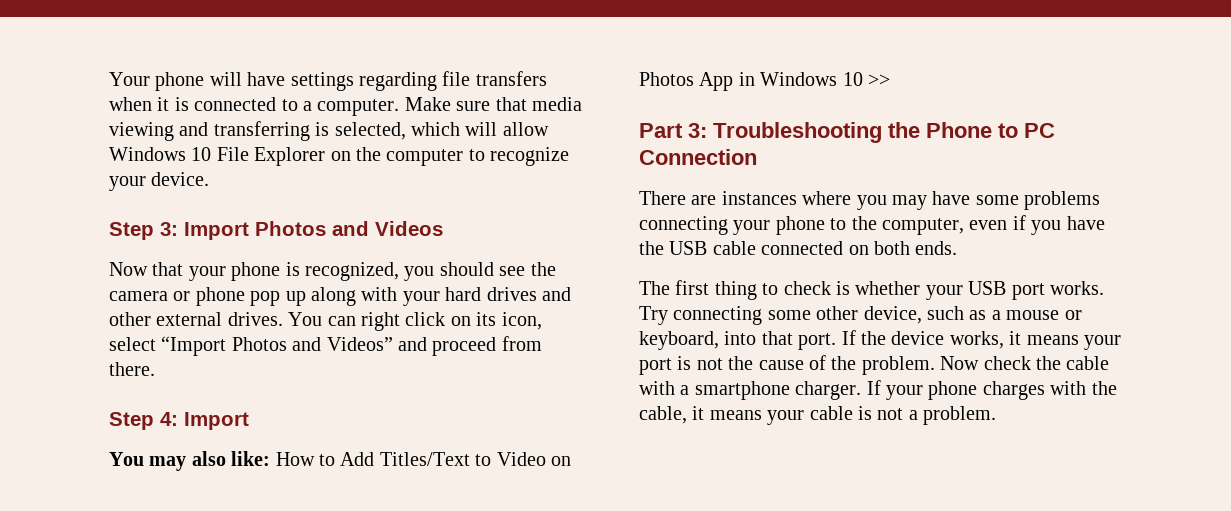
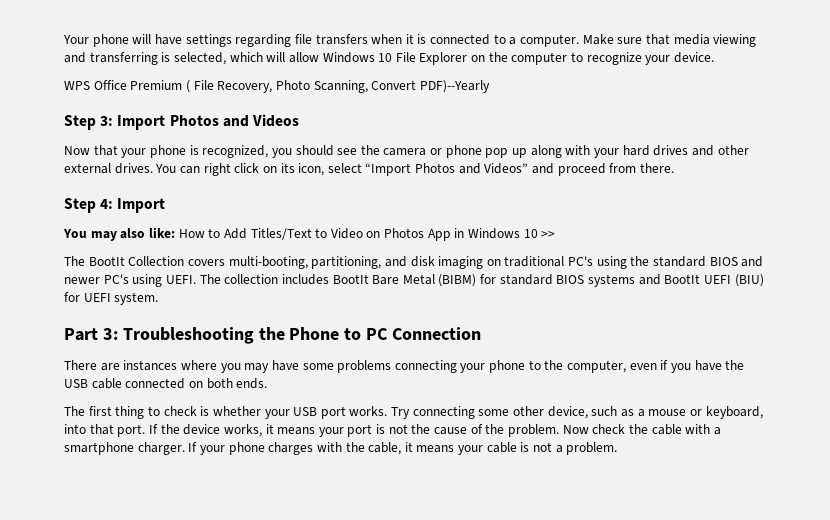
(210, 179) none -> [64,80,490,93] // WPS Office Premium ( File Recovery, Photo Scanning, Convert PDF)--Yearly
(890, 80) none -> [64,256,764,269] [64,274,764,287] [64,292,159,305] // The BootIt Collection covers multi-booting, partitioning, and disk imaging on traditional PC's using the standard BIOS and newer PC's using UEFI. The collection includes BootIt Bare Metal (BIBM) for standard BIOS systems and BootIt UEFI (BIU) for UEFI system.

